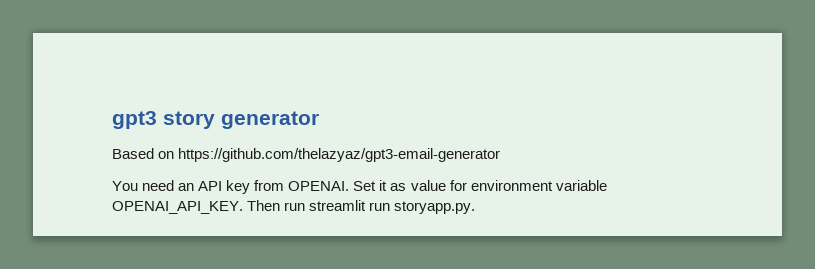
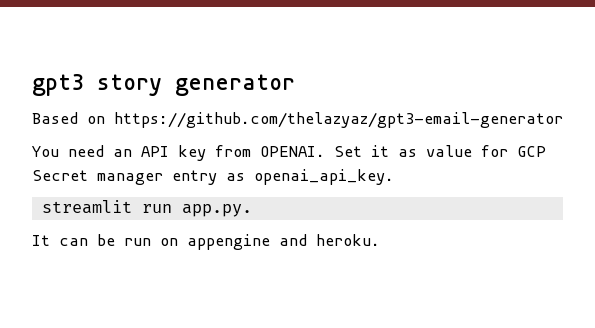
[470,180,607,191] [112,200,476,214] environment variable OPENAI_API_KEY. Then run streamlit run storyapp.py. -> [517,146,546,157] [32,169,394,185] [41,200,252,217] [32,234,380,250] GCP Secret manager entry as openai_api_key. // streamlit run app.py. // It can be run on appengine and heroku.

